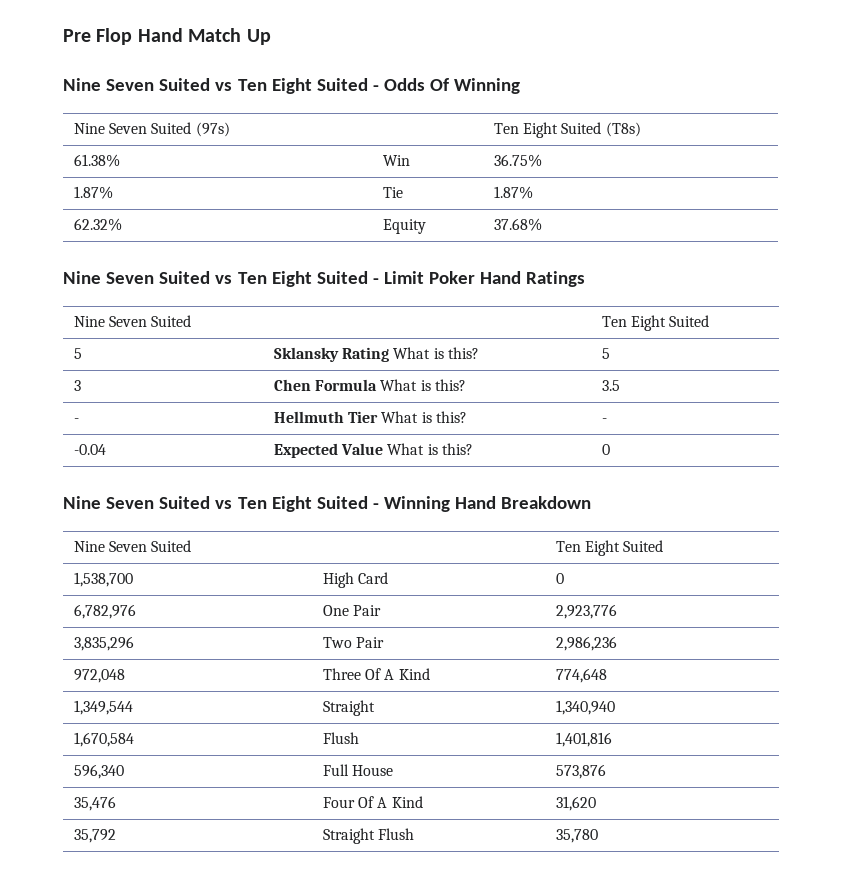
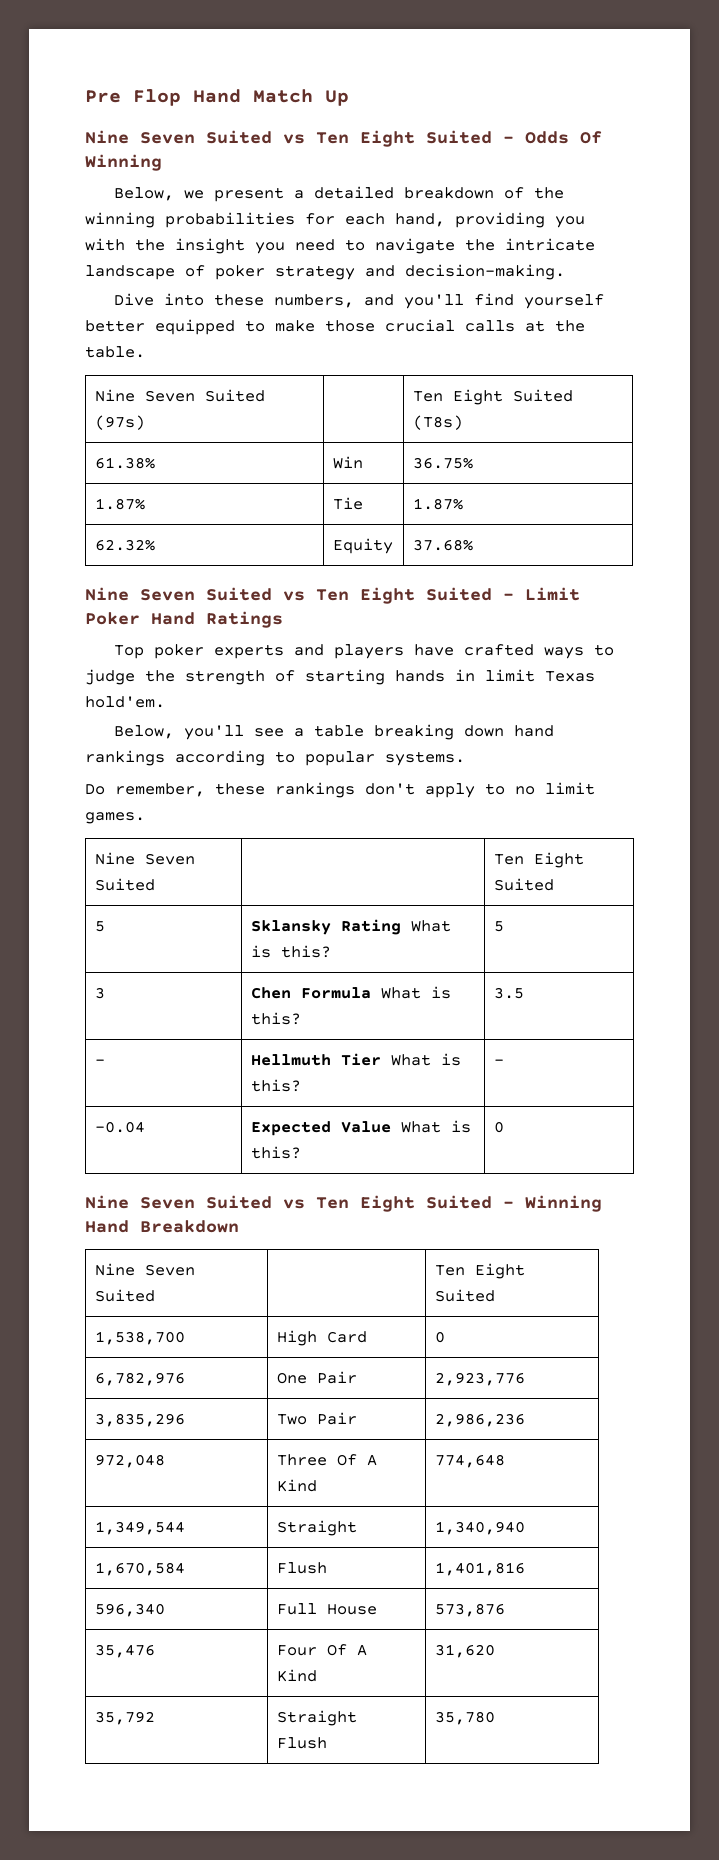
(521, 86) none -> [113,186,564,202] [85,212,585,228] [85,238,595,254] [85,264,565,280] [113,293,604,309] [85,319,585,335] [85,346,145,358] // Below, we present a detailed breakdown of the winning probabilities for each hand, providing you with the insight you need to navigate the intricate landscape of poker strategy and decision-making. // Dive into these numbers, and you'll find yourself better equipped to make those crucial calls at the table.
(586, 279) none -> [113,644,614,659] [85,669,595,685] [85,696,165,708] [113,724,554,740] [85,750,465,766] [85,782,595,798] [85,812,145,824] // Top poker experts and players have crafted ways to judge the strength of starting hands in limit Texas hold'em. // Below, you'll see a table breaking down hand rankings according to popular systems. // Do remember, these rankings don't apply to no limit games.

